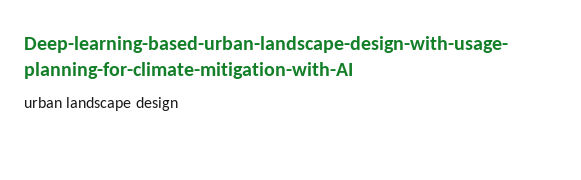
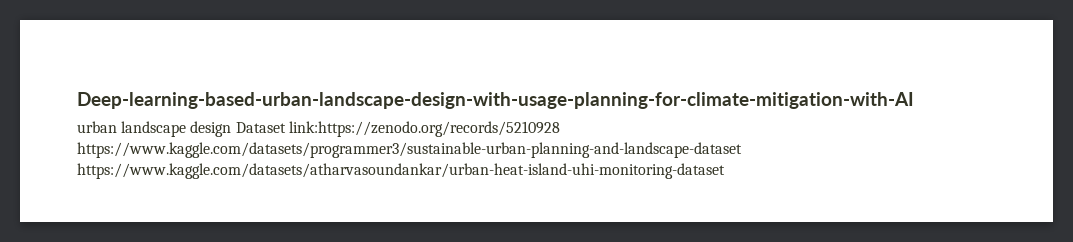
(178, 104) none -> [235,121,560,137] [77,142,742,158] [77,163,725,179] Dataset link:https://zenodo.org/records/5210928 https://www.kaggle.com/datasets/programmer3/sustainable-urban-planning-and-landscape-dataset https://www.kaggle.com/datasets/atharvasoundankar/urban-heat-island-uhi-monitoring-dataset

